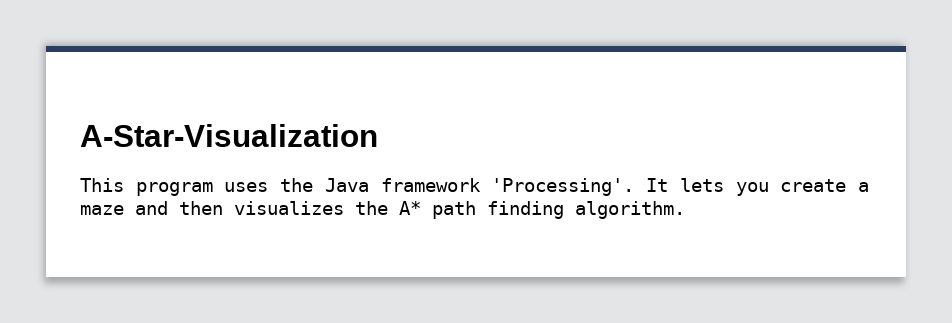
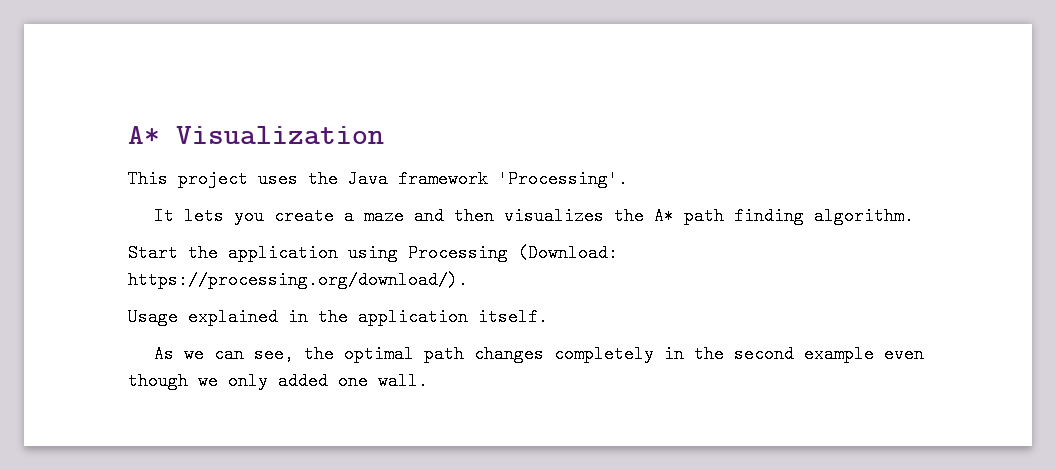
[80,124,378,147] A-Star-Visualization -> [128,126,384,145] A* Visualization
[135,182,213,196] program -> [178,170,248,188] project
(635, 187) none -> (628, 179) //
(685, 210) none -> [128,244,618,262] [128,271,468,289] [128,308,548,326] [153,345,924,363] [128,372,428,390] // Start the application using Processing (Download: https://processing.org/download/). // Usage explained in the application itself. // As we can see, the optimal path changes completely in the second example even though we only added one wall.

